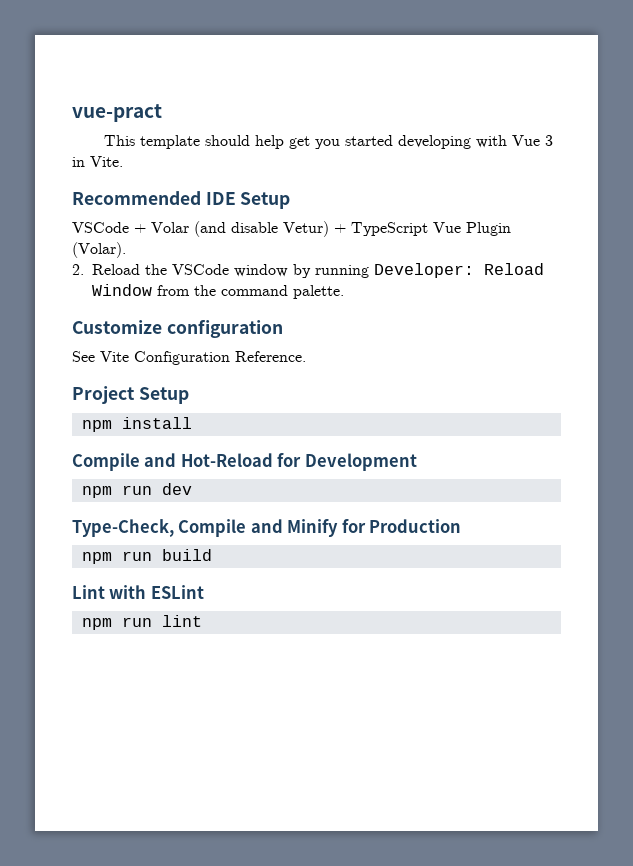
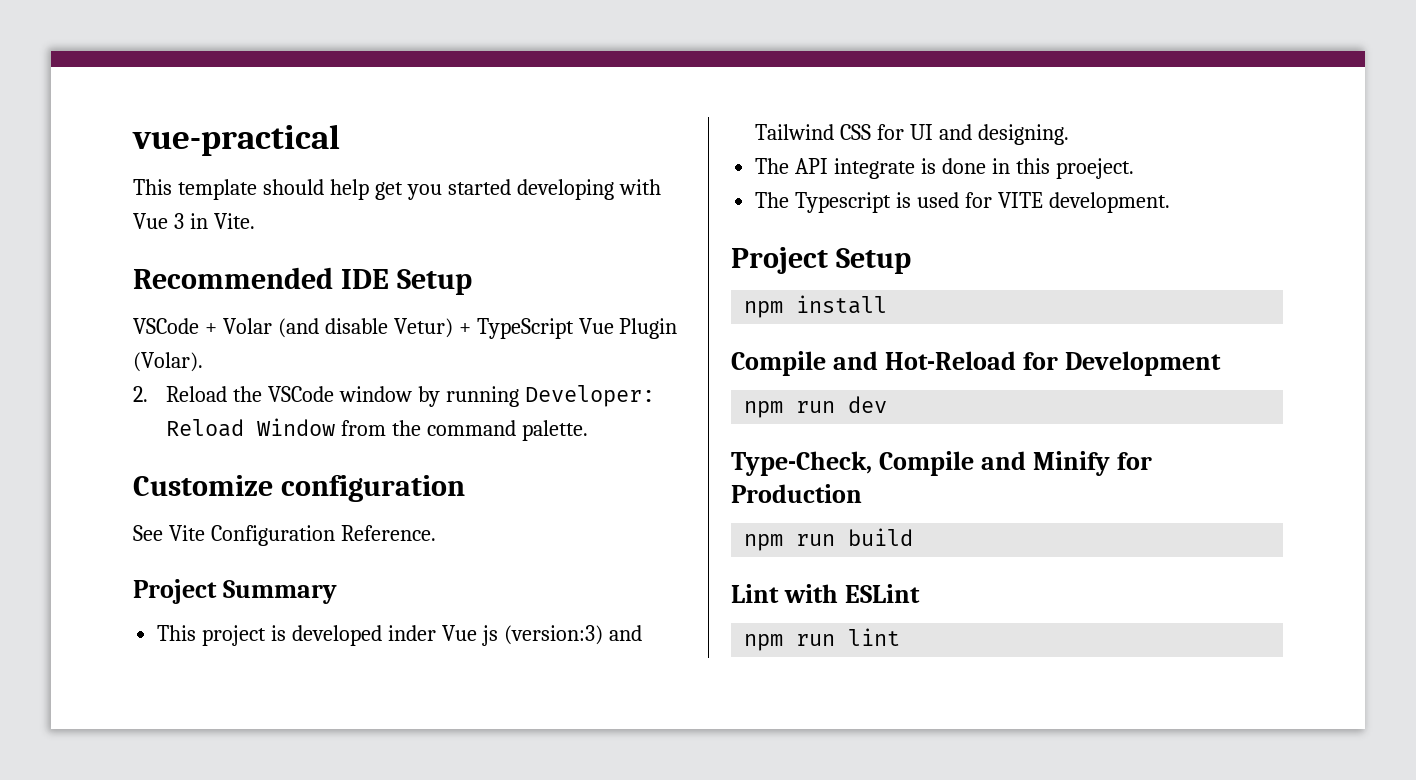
[72,104,162,122] vue-pract -> [132,124,340,156] vue-practical
(306, 356) none -> [133,579,337,604] [157,625,642,646] [755,124,1069,145] [755,158,1134,179] [755,192,1170,213] // Project Summary // This project is developed inder Vue js (version:3) and Tailwind CSS for UI and designing. // The API integrate is done in this proeject. // The Typescript is used for VITE development.

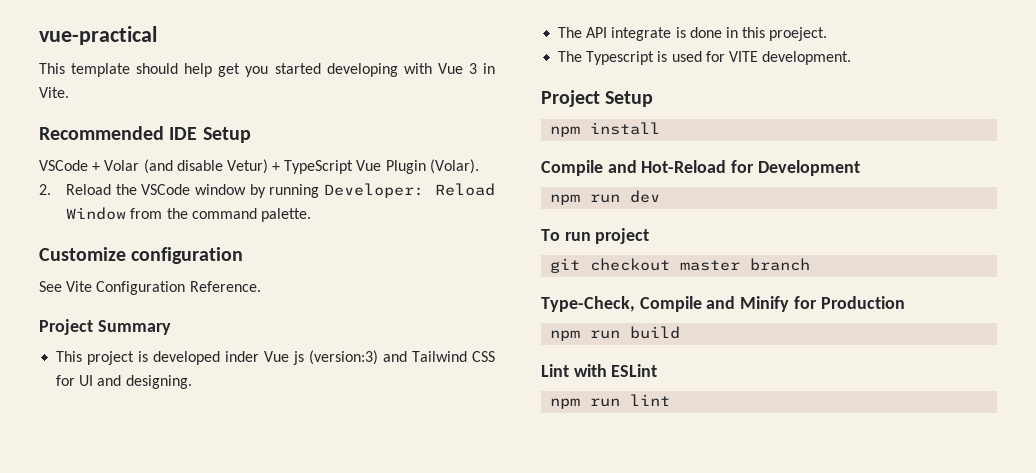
(888, 404) none -> [541,228,650,244] [550,258,811,273] // To run project // git checkout master branch

